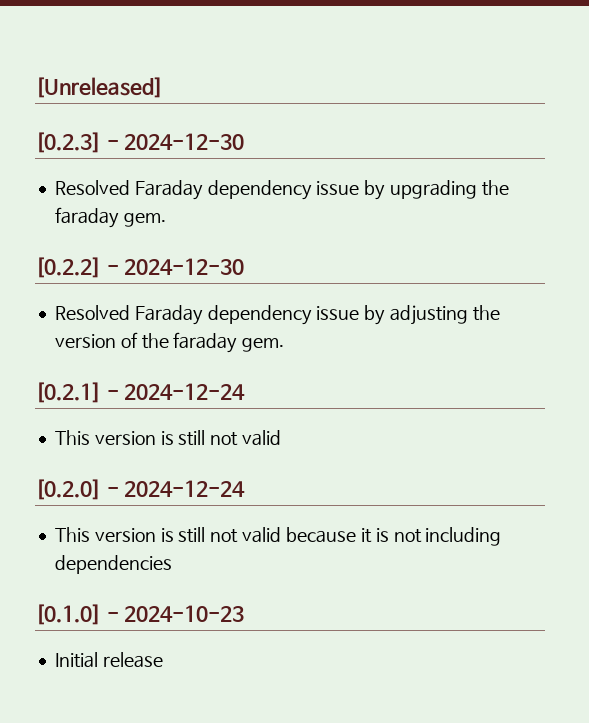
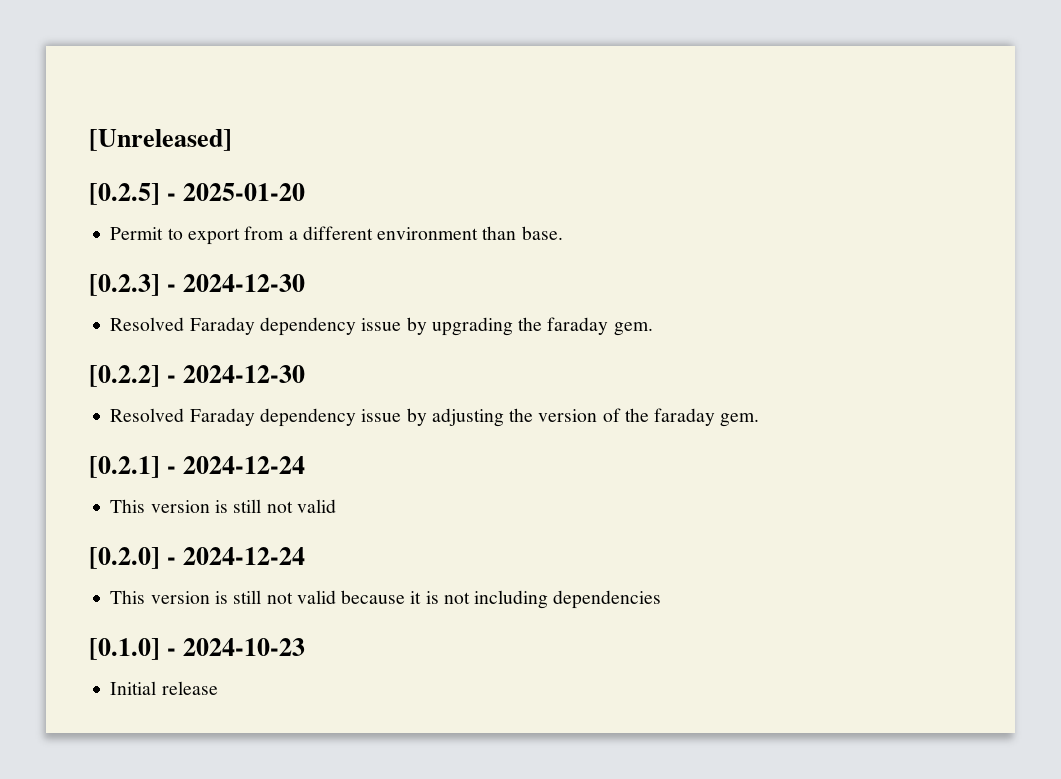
(163, 87) none -> [89,183,306,205] [110,226,563,245] // [0.2.5] - 2025-01-20 // Permit to export from a different environment than base.

